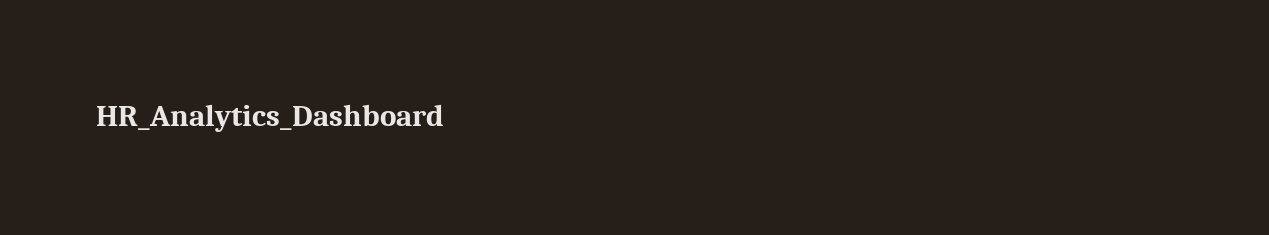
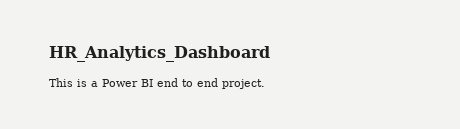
(444, 118) none -> [49,78,265,89] // This is a Power BI end to end project.

